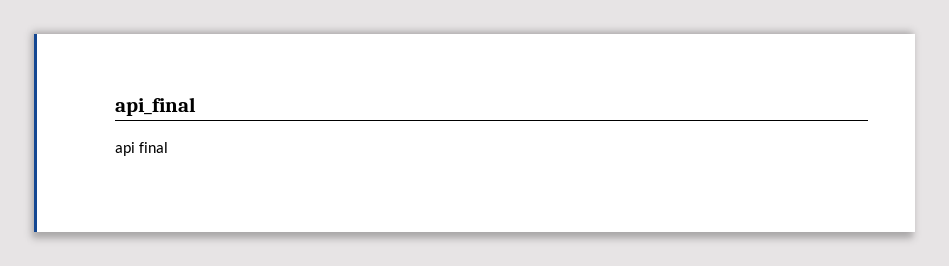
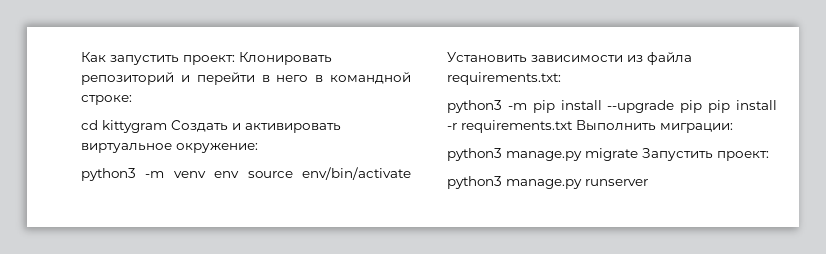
[115,97,196,116] [115,142,169,156] api_final // api final -> [81,52,332,65] [81,72,411,85] [81,95,132,105] [81,120,341,133] [81,143,258,153] [81,167,411,181] [447,52,692,65] [447,72,561,85] [447,100,777,113] [447,120,733,133] [447,148,769,161] [447,176,648,189] Как запустить проект: Клонировать репозиторий и перейти в него в командной строке: // cd kittygram Cоздать и активировать виртуальное окружение: // python3 -m venv env source env/bin/activate Установить зависимости из файла requirements.txt: // python3 -m pip install --upgrade pip pip install -r requirements.txt Выполнить миграции: // python3 manage.py migrate Запустить проект: // python3 manage.py runserver

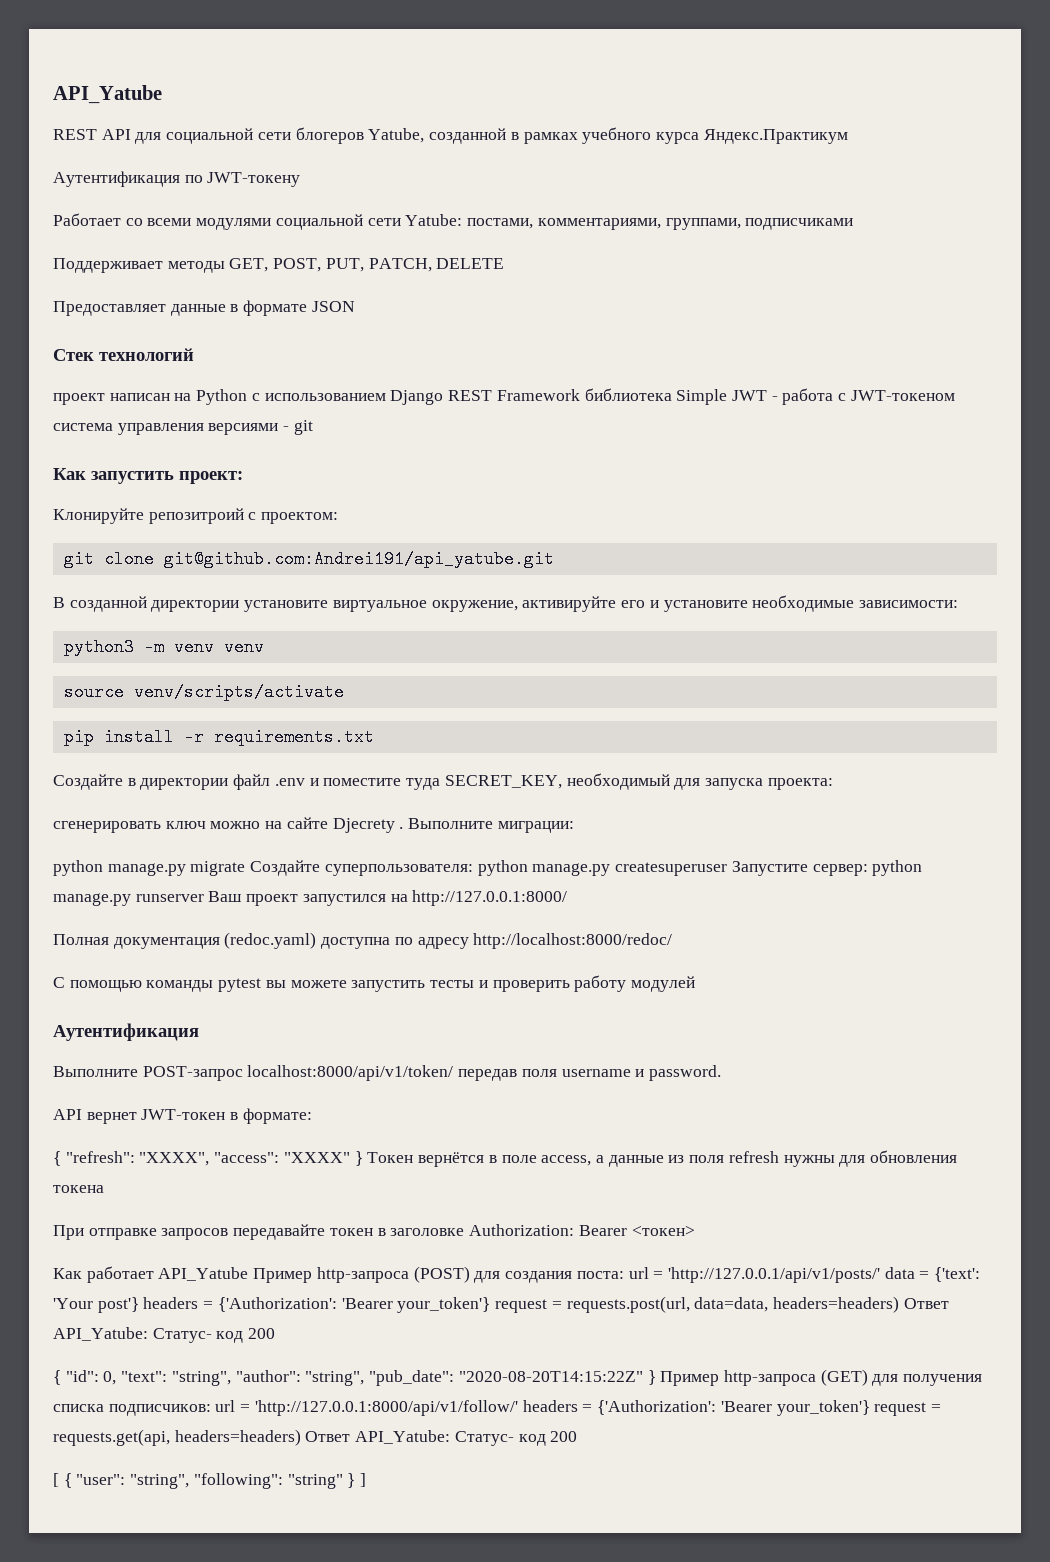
[81,52,332,65] [81,72,411,85] [81,95,132,105] [81,120,341,133] [81,143,258,153] [81,167,411,181] [447,52,692,65] [447,72,561,85] [447,100,777,113] [447,120,656,133] Как запустить проект: Клонировать репозиторий и перейти в него в командной строке: // cd kittygram Cоздать и активировать виртуальное окружение: // python3 -m venv env source env/bin/activate Установить зависимости из файла requirements.txt: // python3 -m pip install --upgrade pip pip install -r requirements.txt Выполнить -> [53,85,162,104] [53,127,848,144] [53,171,301,187] [53,213,854,230] [53,258,505,273] [53,300,355,316] [53,348,194,361] [53,388,955,405] [53,420,313,435] [53,468,243,484] [53,508,339,524] [63,550,554,568] [53,595,958,612] [63,638,264,656] [63,683,344,701] [63,728,374,746] [53,773,833,790] [53,817,494,833] API_Yatube // REST API для социальной сети блогеров Yatube, созданной в рамках учебного курса Яндекс.Практикум // Аутентификация по JWT-токену // Работает со всеми модулями социальной сети Yatube: постами, комментариями, группами, подписчиками // Поддерживает методы GET, POST, PUT, PATCH, DELETE // Предоставляет данные в формате JSON // Стек технологий // проект написан на Python с использованием Django REST Framework библиотека Simple JWT - работа с JWT-токеном система управления версиями - git // Как запустить проект: // Клонируйте репозитроий с проектом: // git clone git@github.com:Andrei191/api_yatube.git // В созданной директории установите виртуальное окружение, активируйте его и установите необходимые зависимости: // python3 -m venv venv // source venv/scripts/activate // pip install -r requirements.txt // Создайте в директории файл .env и поместите туда SECRET_KEY, необходимый для запуска проекта: // сгенерировать ключ можно на сайте Djecrety . Выполните
[447,148,502,161] python3 -> [53,860,103,876] python
[642,148,769,161] [447,176,648,189] Запустить проект: // python3 manage.py runserver -> [250,860,923,876] [53,890,568,906] [53,932,673,949] [53,975,695,992] [53,1023,199,1041] [53,1065,722,1081] [53,1108,312,1124] [53,1150,958,1167] [53,1185,104,1193] [53,1224,695,1240] [53,1266,981,1283] [53,1296,949,1313] [53,1327,276,1343] [53,1369,983,1386] [53,1400,941,1416] [53,1429,578,1446] [53,1473,367,1489] Создайте суперпользователя: python manage.py createsuperuser Запустите сервер: python manage.py runserver Ваш проект запустился на http://127.0.0.1:8000/ // Полная документация (redoc.yaml) доступна по адресу http://localhost:8000/redoc/ // С помощью команды pytest вы можете запустить тесты и проверить работу модулей // Аутентификация // Выполните POST-запрос localhost:8000/api/v1/token/ передав поля username и password. // API вернет JWT-токен в формате: // { "refresh": "ХХХХ", "access": "ХХХХ" } Токен вернётся в поле access, а данные из поля refresh нужны для обновления токена // При отправке запроcов передавайте токен в заголовке Authorization: Bearer <токен> // Как работает API_Yatube Пример http-запроса (POST) для создания поста: url = 'http://127.0.0.1/api/v1/posts/' data = {'text': 'Your post'} headers = {'Authorization': 'Bearer your_token'} request = requests.post(url, data=data, headers=headers) Ответ API_Yatube: Статус- код 200 // { "id": 0, "text": "string", "author": "string", "pub_date": "2020-08-20T14:15:22Z" } Пример http-запроса (GET) для получения списка подписчиков: url = 'http://127.0.0.1:8000/api/v1/follow/' headers = {'Authorization': 'Bearer your_token'} request = requests.get(api, headers=headers) Ответ API_Yatube: Статус- код 200 // [ { "user": "string", "following": "string" } ]

